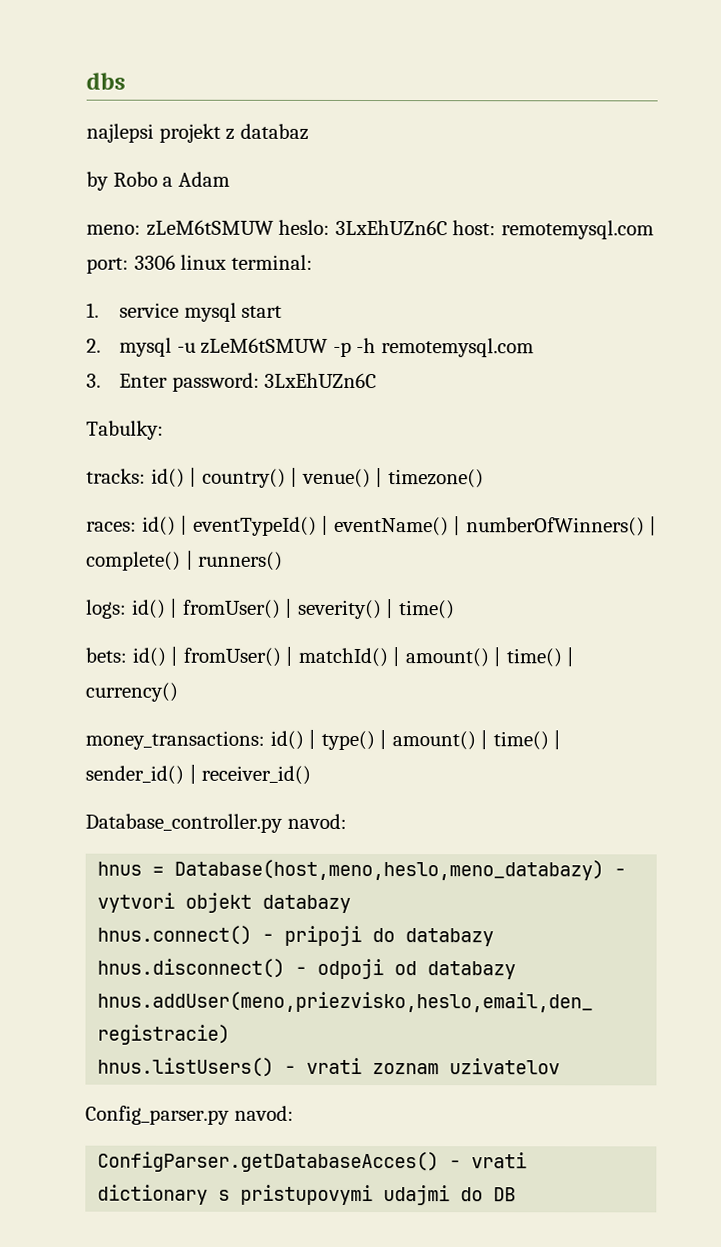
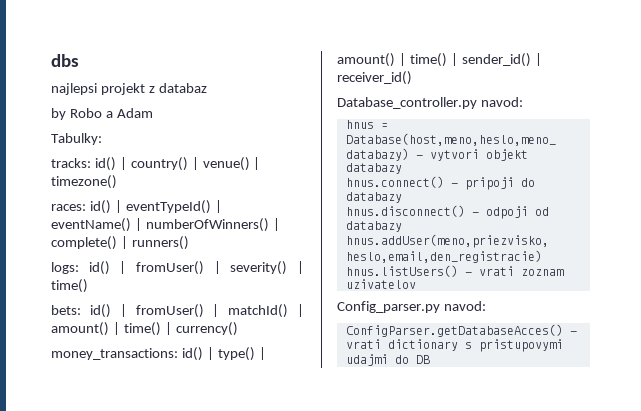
[86,219,654,240] [86,254,313,274] [86,302,283,322] [86,337,534,358] [86,372,378,392] // meno: zLeM6tSMUW heslo: 3LxEhUZn6C host: remotemysql.com port: 3306 linux terminal: // 1. service mysql start // 2. mysql -u zLeM6tSMUW -p -h remotemysql.com // 3. Enter password: 3LxEhUZn6C -> (153, 113) none

